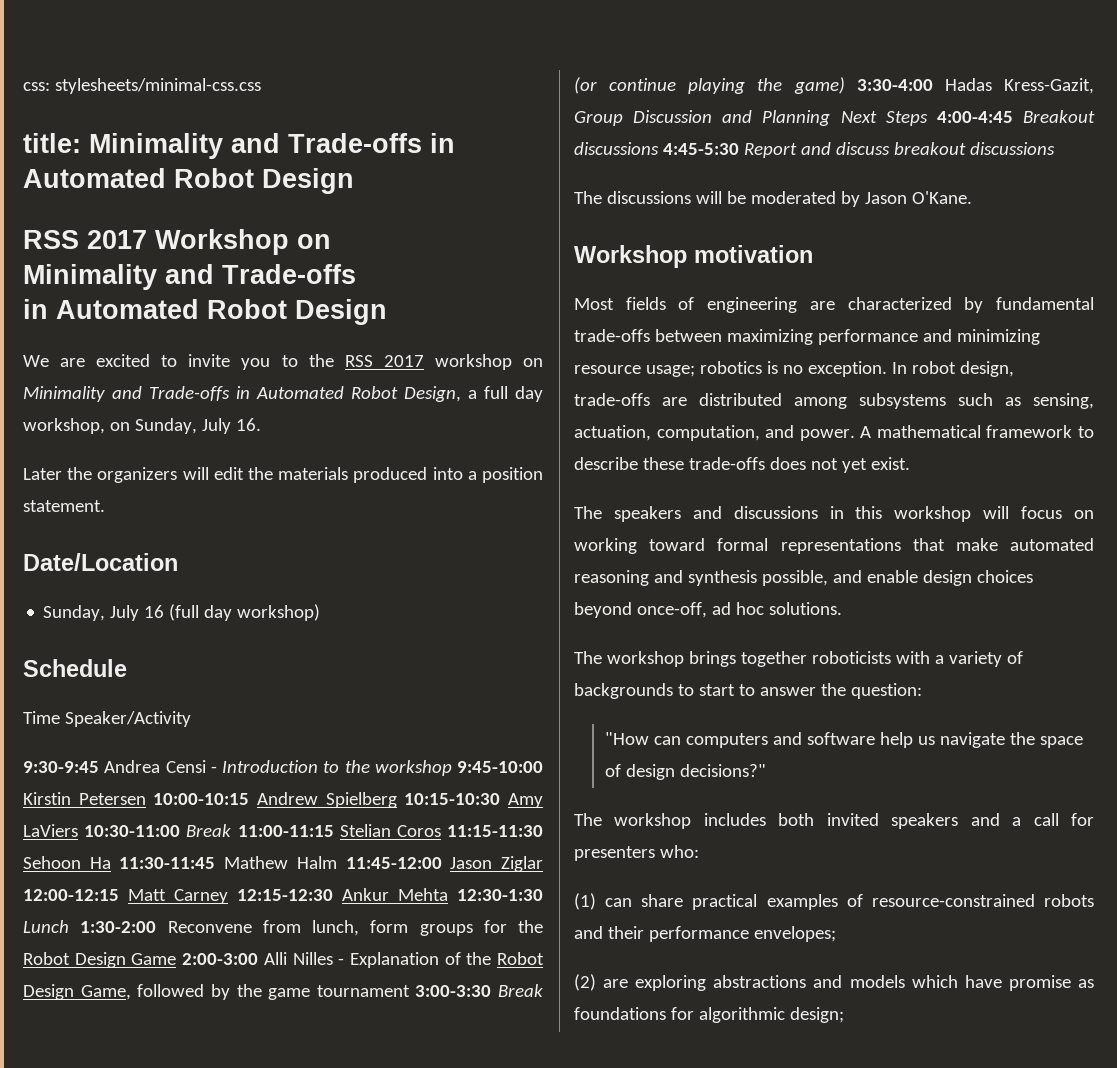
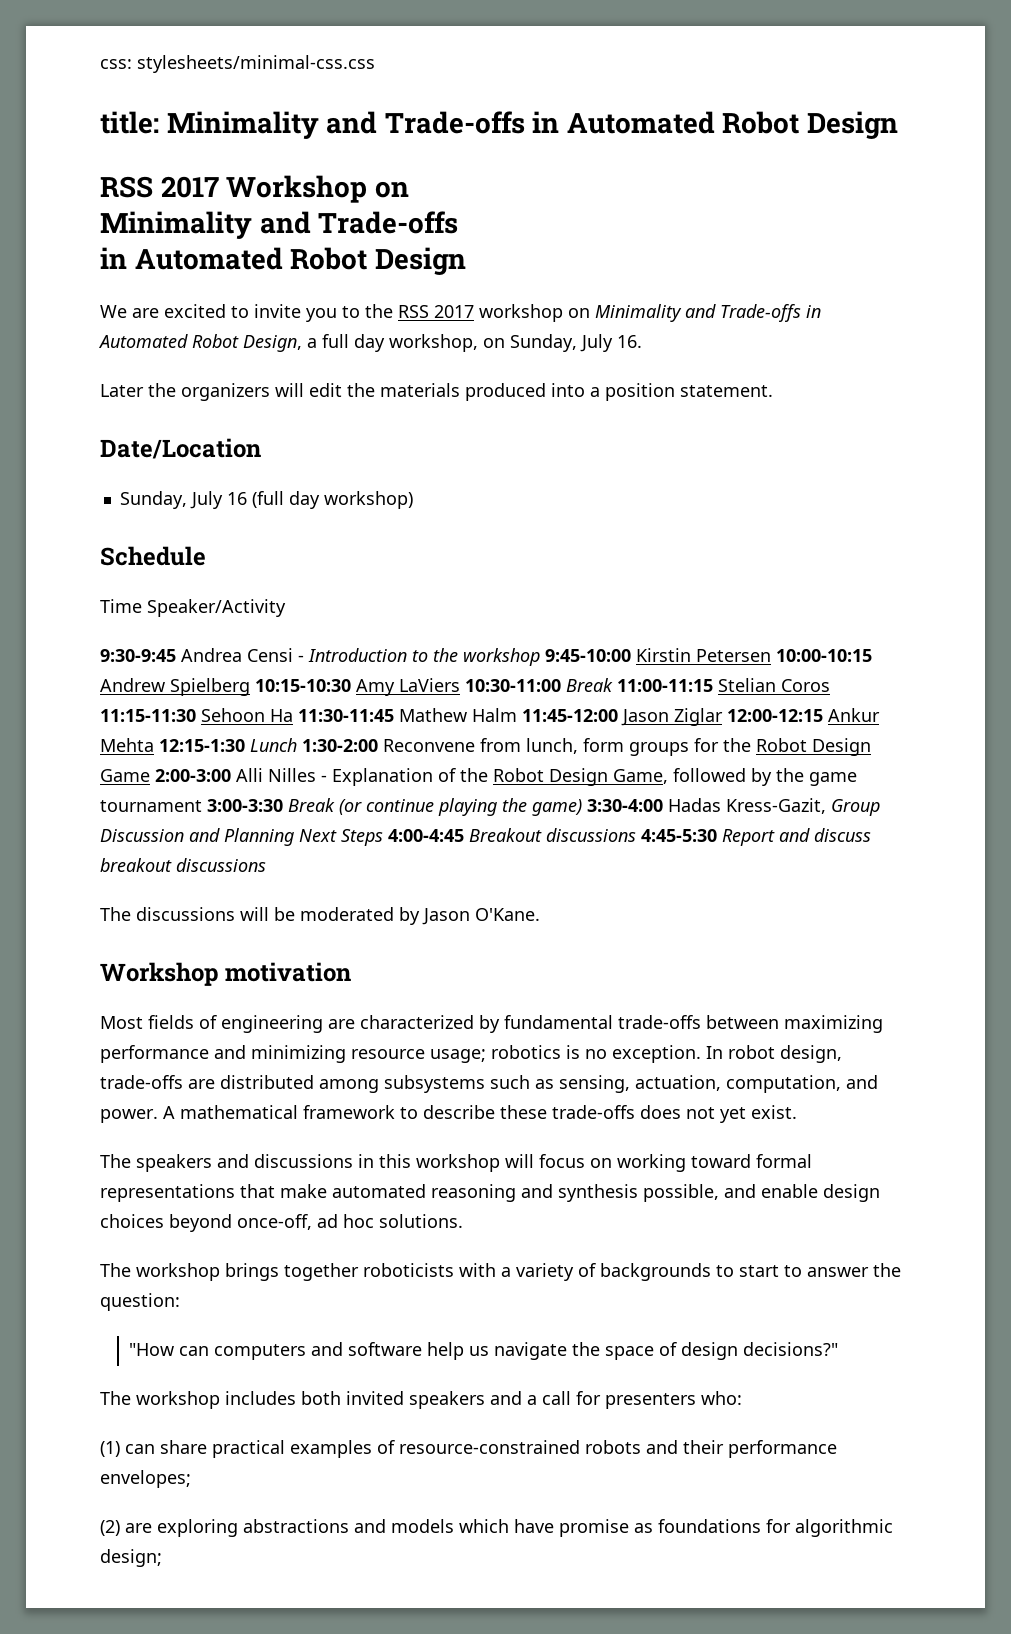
[128,889,333,904] Matt Carney 12:15-12:30 -> (823, 715) none
[457,889,543,901] 12:30-1:30 -> [159,739,245,752] 12:15-1:30

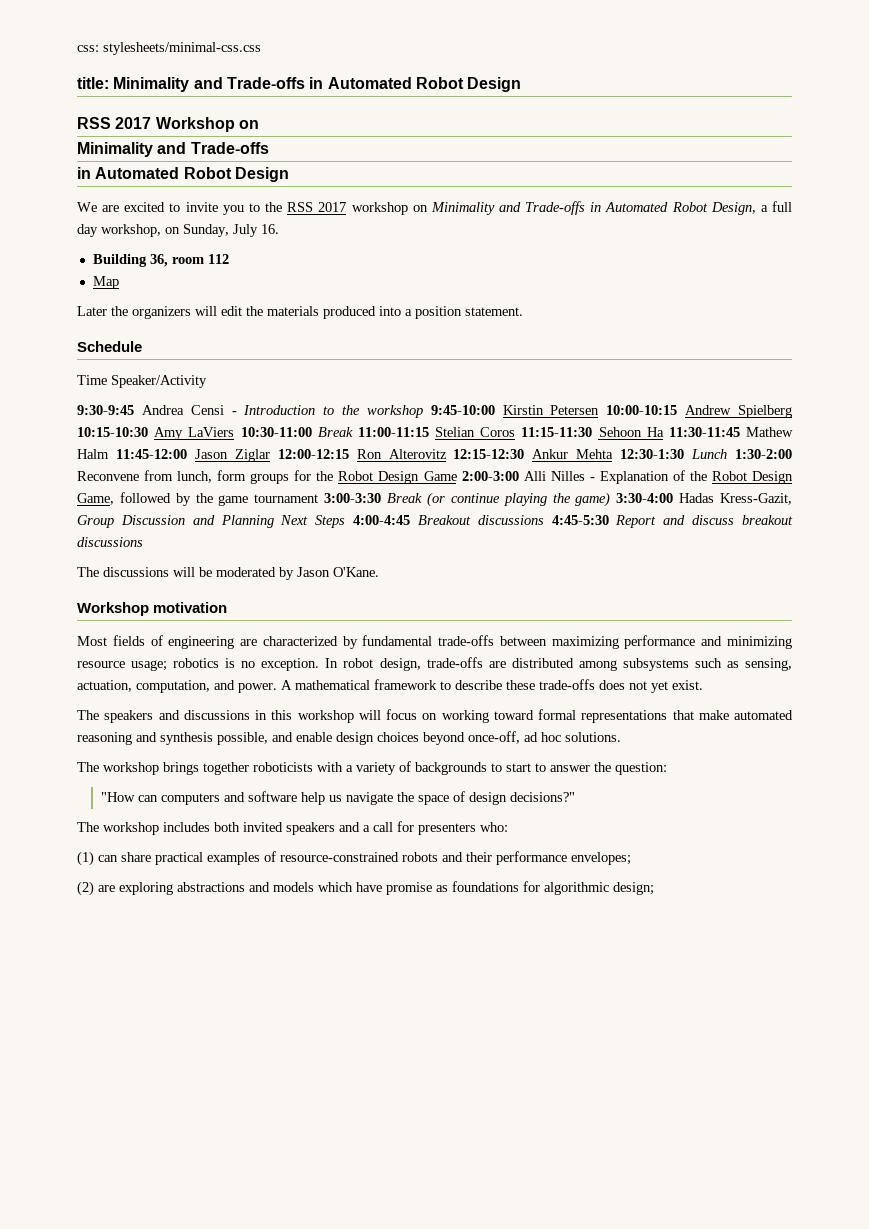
(642, 341) none -> [92,254,229,267] [92,276,119,289] // Building 36, room 112 // Map
[100,438,261,459] [119,491,413,509] // Date/Location // Sunday, July 16 (full day workshop) -> (523, 311) none
(823, 715) none -> [356,449,525,459] Ron Alterovitz 12:15-12:30
[159,739,245,752] 12:15-1:30 -> [620,449,685,459] 12:30-1:30

